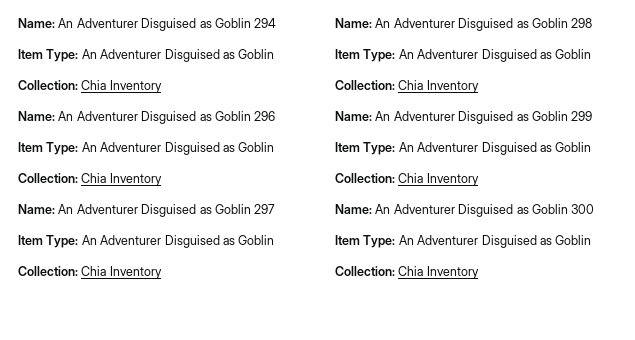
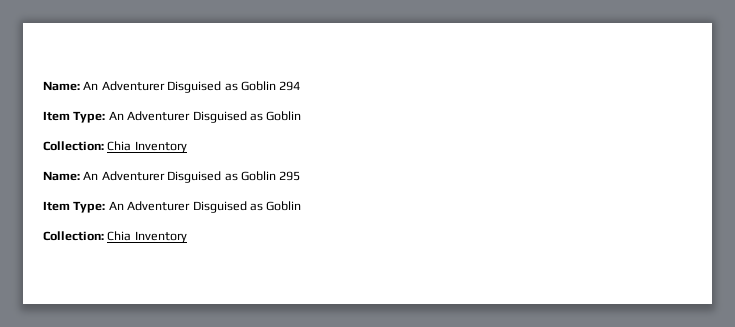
[254,111,276,121] 296 -> [279,171,301,181] 295
[18,204,276,217] [18,235,275,248] [18,266,162,279] [335,18,593,31] [335,49,592,62] [335,80,479,93] [335,111,593,124] [335,142,592,155] [335,173,479,186] [335,204,595,217] [335,235,592,248] [335,266,479,279] // Name: An Adventurer Disguised as Goblin 297 // Item Type: An Adventurer Disguised as Goblin // Collection: Chia Inventory // Name: An Adventurer Disguised as Goblin 298 // Item Type: An Adventurer Disguised as Goblin // Collection: Chia Inventory // Name: An Adventurer Disguised as Goblin 299 // Item Type: An Adventurer Disguised as Goblin // Collection: Chia Inventory // Name: An Adventurer Disguised as Goblin 300 // Item Type: An Adventurer Disguised as Goblin // Collection: Chia Inventory -> (187, 237) none

